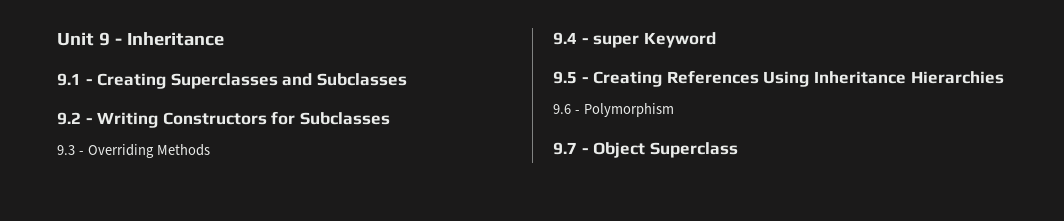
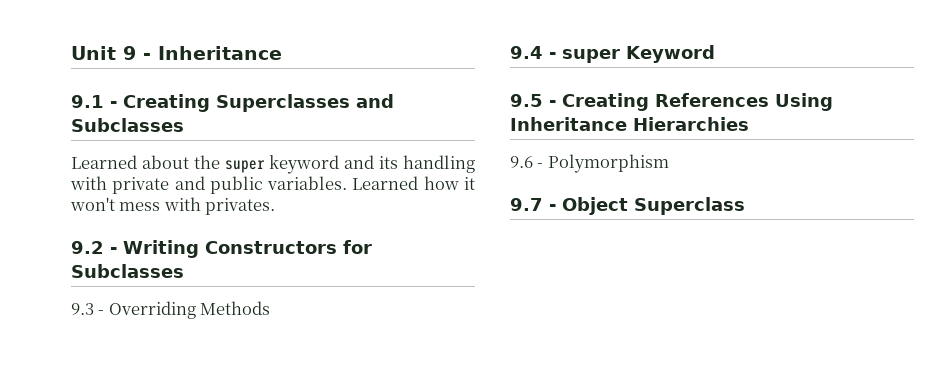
(407, 79) none -> [71,155,475,174] [70,176,475,194] [70,197,276,215] // Learned about the super keyword and its handling with private and public variables. Learned how it won't mess with privates.

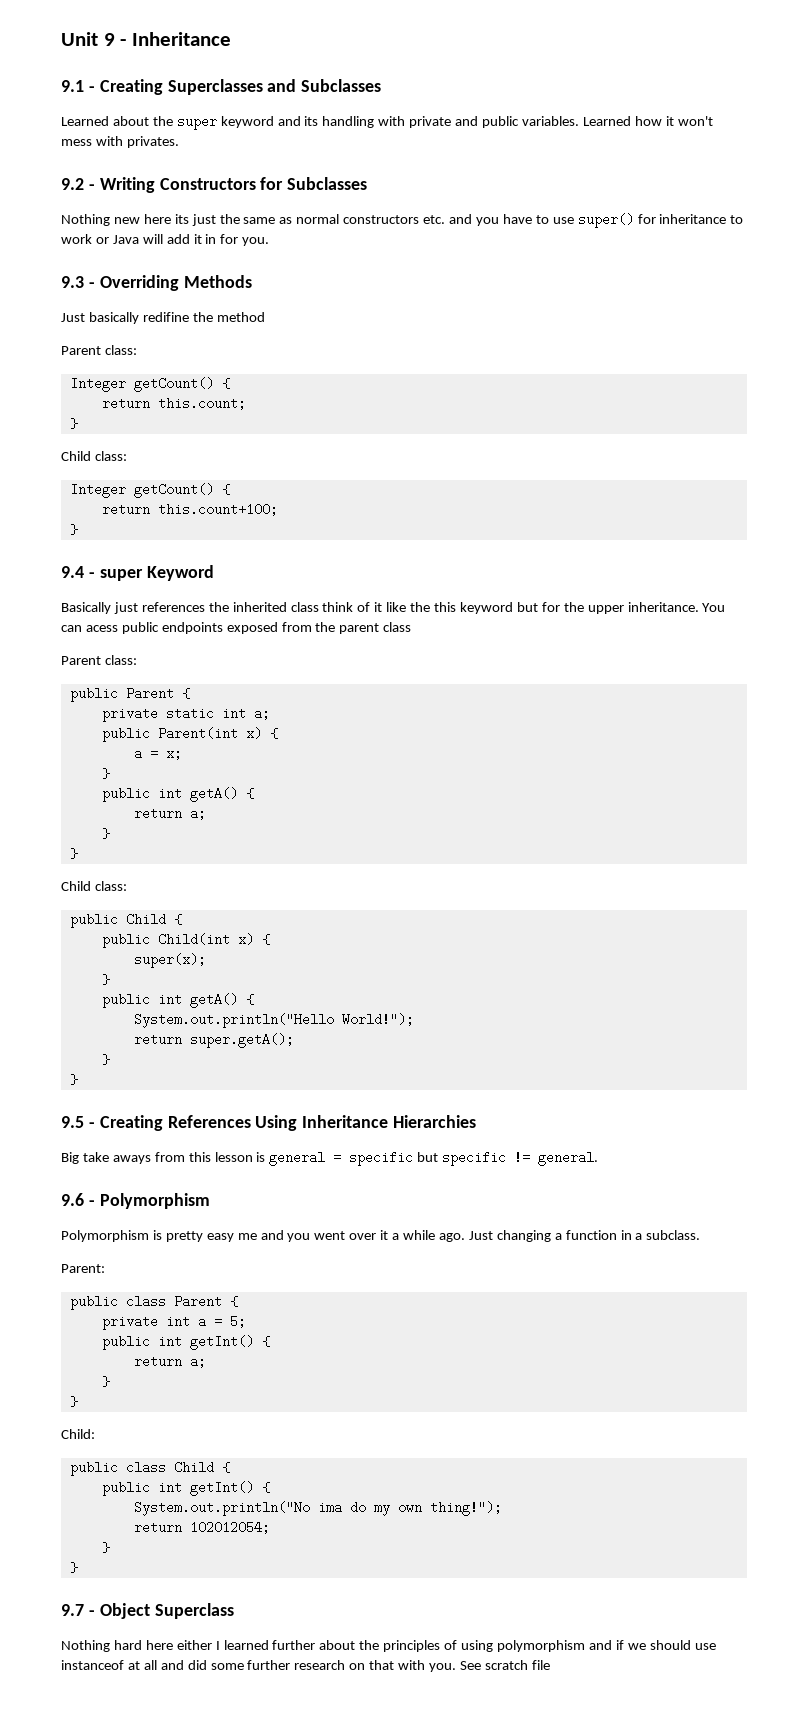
[71,301,271,319] [510,45,715,63] 9.3 - Overriding Methods // 9.4 - super Keyword -> [61,213,744,228] [61,234,270,246] [61,275,252,291] [61,312,265,324] [61,345,137,355] [69,377,230,392] [101,397,246,410] [69,418,78,429] [61,451,127,461] [69,483,230,498] [101,503,278,516] [69,524,78,535] [61,565,214,581] [61,602,726,614] [61,622,412,634] [61,655,137,665] [69,687,190,702] [101,707,270,722] [101,727,278,742] [133,747,182,760] [101,768,110,779] [101,787,254,802] [133,807,206,820] [101,828,110,839] [69,848,78,859] [61,881,127,891] [69,913,182,928] [101,933,270,948] [133,953,206,968] [101,974,110,985] [101,993,254,1008] [133,1013,414,1028] [133,1033,294,1048] [101,1054,110,1065] [69,1074,78,1085] Nothing new here its just the same as normal constructors etc. and you have to use super() for inheritance to work or Java will add it in for you. // 9.3 - Overriding Methods // Just basically redifine the method // Parent class: // Integer getCount() { // return this.count; // } // Child class: // Integer getCount() { // return this.count+100; // } // 9.4 - super Keyword // Basically just references the inherited class think of it like the this keyword but for the upper inheritance. You can acess public endpoints exposed from the parent class // Parent class: // public Parent { // private static int a; // public Parent(int x) { // a = x; // } // public int getA() { // return a; // } // } // Child class: // public Child { // public Child(int x) { // super(x); // } // public int getA() { // System.out.println("Hello World!"); // return super.getA(); // } // }
[510,154,669,173] [510,197,745,215] 9.6 - Polymorphism // 9.7 - Object Superclass -> [61,1151,599,1166] [61,1193,210,1209] [61,1230,701,1242] [61,1264,105,1273] [69,1295,238,1310] [101,1315,246,1330] [101,1335,270,1350] [133,1355,206,1368] [101,1376,110,1387] [69,1396,78,1407] [61,1429,95,1439] [69,1461,230,1476] [101,1481,270,1496] [133,1501,502,1516] [133,1521,270,1534] [101,1542,110,1553] [69,1562,78,1573] [61,1603,234,1619] [61,1640,716,1652] [61,1660,550,1672] Big take aways from this lesson is general = specific but specific != general. // 9.6 - Polymorphism // Polymorphism is pretty easy me and you went over it a while ago. Just changing a function in a subclass. // Parent: // public class Parent { // private int a = 5; // public int getInt() { // return a; // } // } // Child: // public class Child { // public int getInt() { // System.out.println("No ima do my own thing!"); // return 102012054; // } // } // 9.7 - Object Superclass // Nothing hard here either I learned further about the principles of using polymorphism and if we should use instanceof at all and did some further research on that with you. See scratch file

